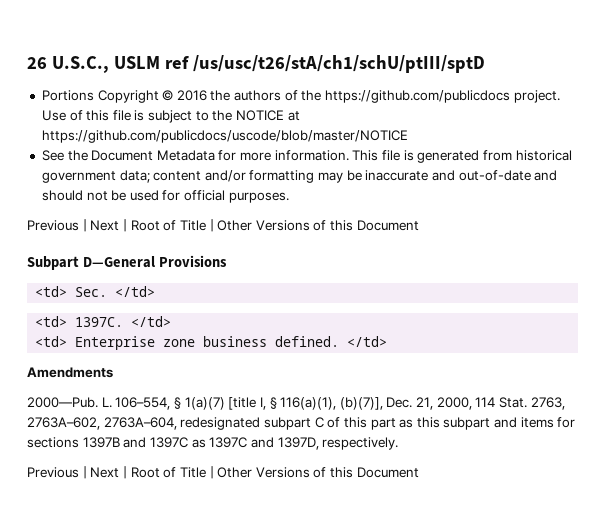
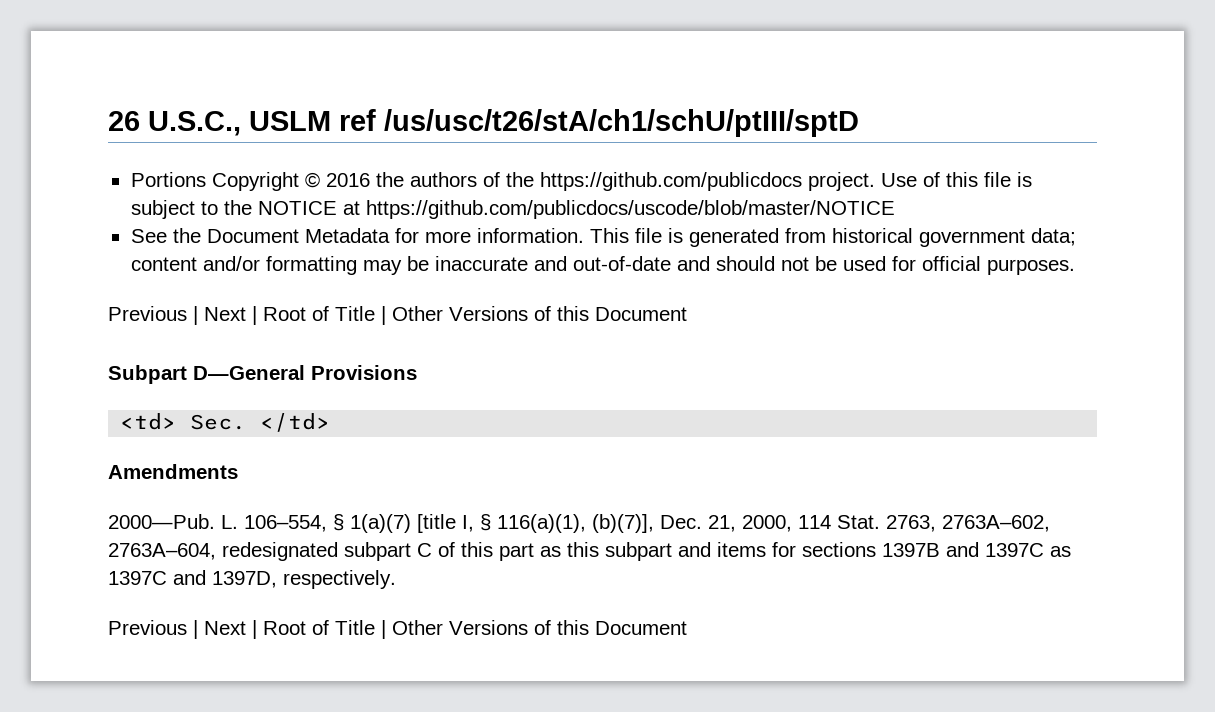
[35,316,172,327] [35,336,388,350] // <td> 1397C. </td> // <td> Enterprise zone business defined. </td> -> (331, 422) none

